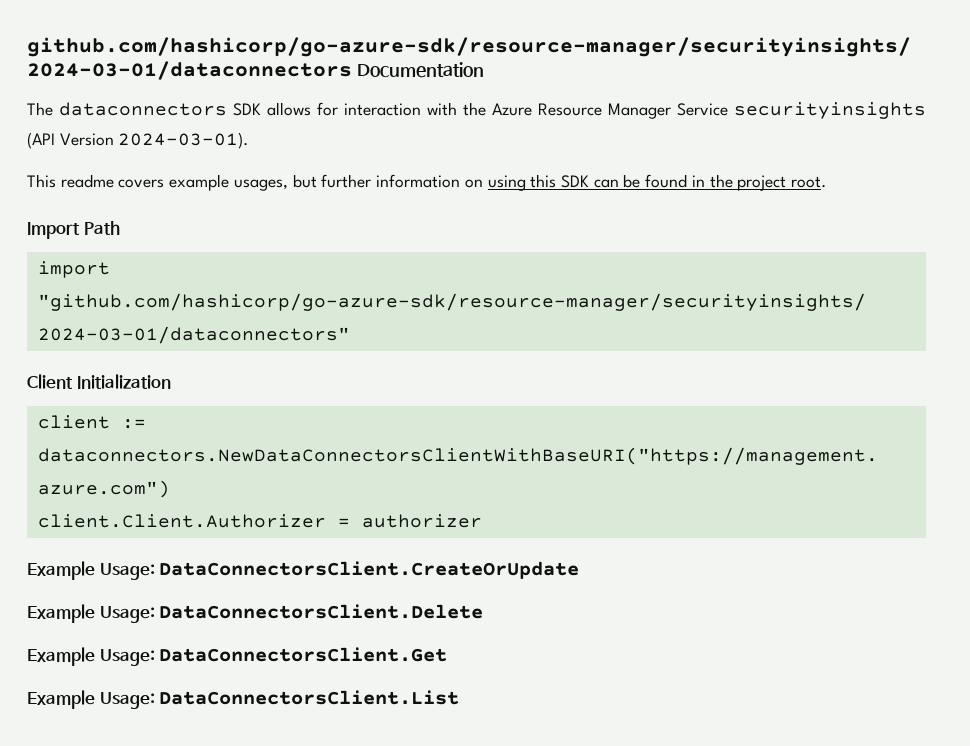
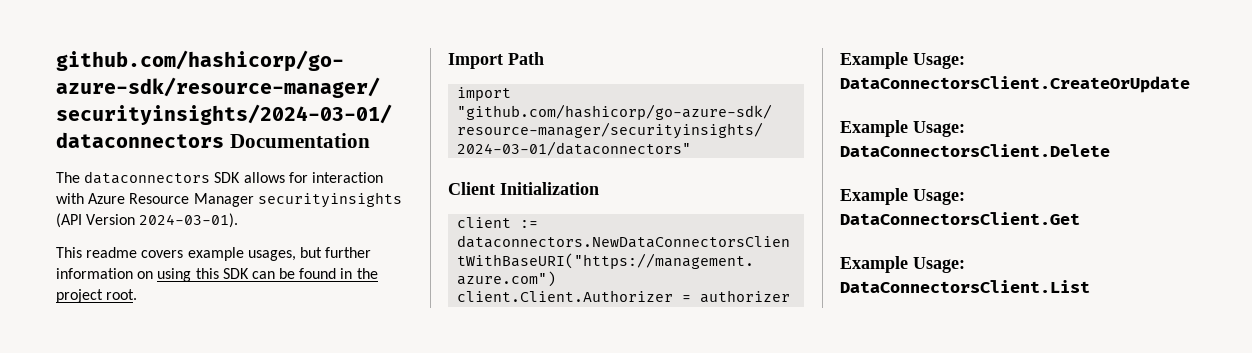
[463,102,486,116] the -> (84, 198) none
[677,103,728,116] Service -> (254, 200) none

